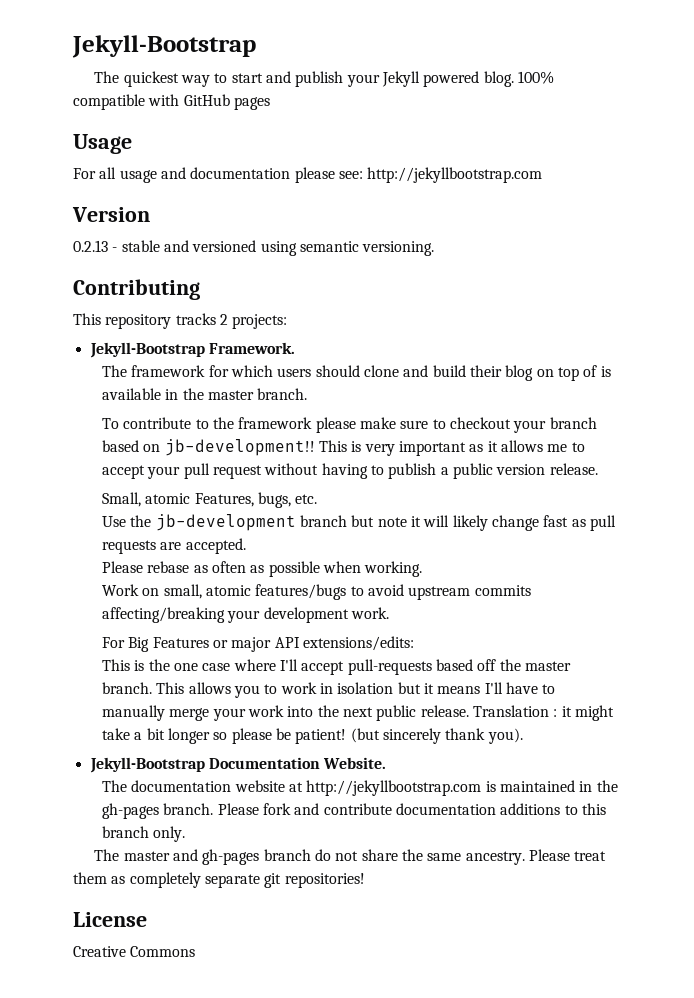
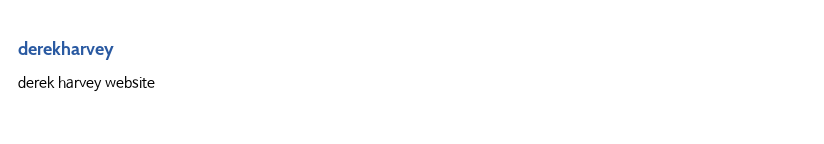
[72,35,256,58] [94,71,554,87] [73,94,270,110] [73,134,132,154] [73,167,543,183] [72,207,150,222] [73,240,435,256] [73,279,200,300] [73,313,288,329] [89,342,295,358] [102,365,611,381] [102,388,308,400] [102,417,597,433] [102,439,585,456] [102,463,598,479] [102,492,318,508] [102,514,616,531] [102,538,246,554] [102,561,423,577] [102,584,531,600] [102,607,390,623] [102,636,415,652] [102,659,571,675] [102,682,556,698] [102,705,614,721] [102,728,523,744] [89,757,387,773] [102,780,618,796] [102,803,606,819] [102,826,186,842] [94,849,607,865] [73,872,365,888] [73,912,147,927] [73,946,196,957] Jekyll-Bootstrap // The quickest way to start and publish your Jekyll powered blog. 100% compatible with GitHub pages // Usage // For all usage and documentation please see: http://jekyllbootstrap.com // Version // 0.2.13 - stable and versioned using semantic versioning. // Contributing // This repository tracks 2 projects: // Jekyll-Bootstrap Framework. // The framework for which users should clone and build their blog on top of is available in the master branch. // To contribute to the framework please make sure to checkout your branch based on jb-development!! This is very important as it allows me to accept your pull request without having to publish a public version release. // Small, atomic Features, bugs, etc. // Use the jb-development branch but note it will likely change fast as pull requests are accepted. // Please rebase as often as possible when working. // Work on small, atomic features/bugs to avoid upstream commits affecting/breaking your development work. // For Big Features or major API extensions/edits: // This is the one case where I'll accept pull-requests based off the master branch. This allows you to work in isolation but it means I'll have to manually merge your work into the next public release. Translation : it might take a bit longer so please be patient! (but sincerely thank you). // Jekyll-Bootstrap Documentation Website. // The documentation website at http://jekyllbootstrap.com is maintained in the gh-pages branch. Please fork and contribute documentation additions to this branch only. // The master and gh-pages branch do not share the same ancestry. Please treat them as completely separate git repositories! // License // Creative Commons -> [18,41,114,60] [18,76,155,92] derekharvey // derek harvey website

